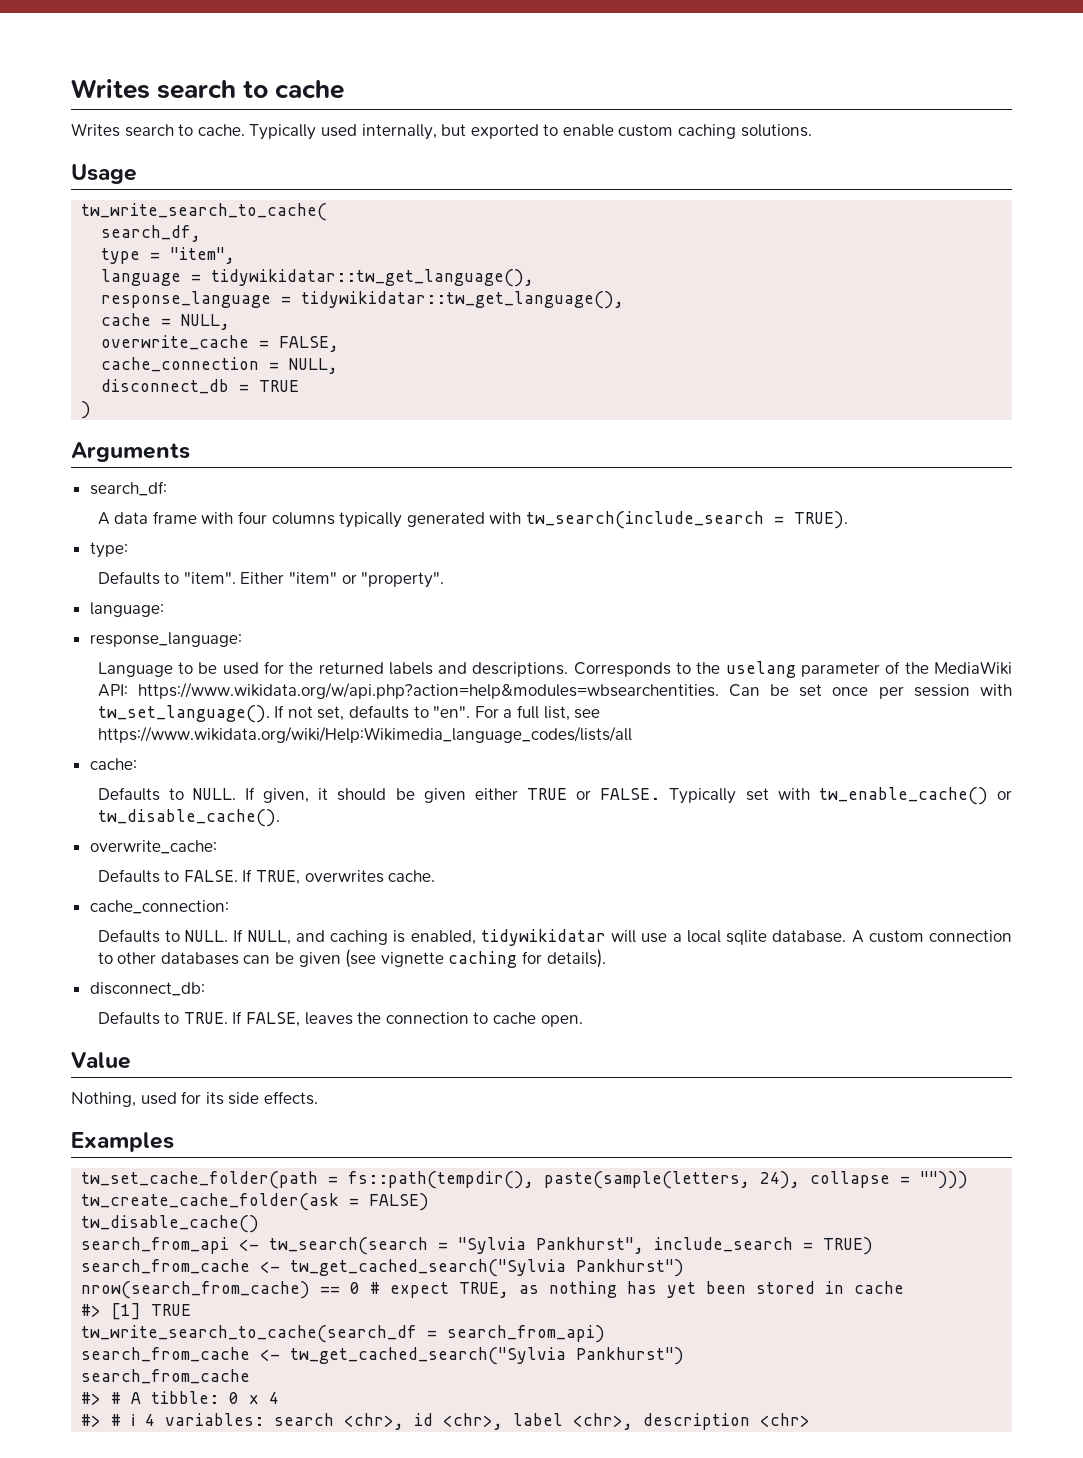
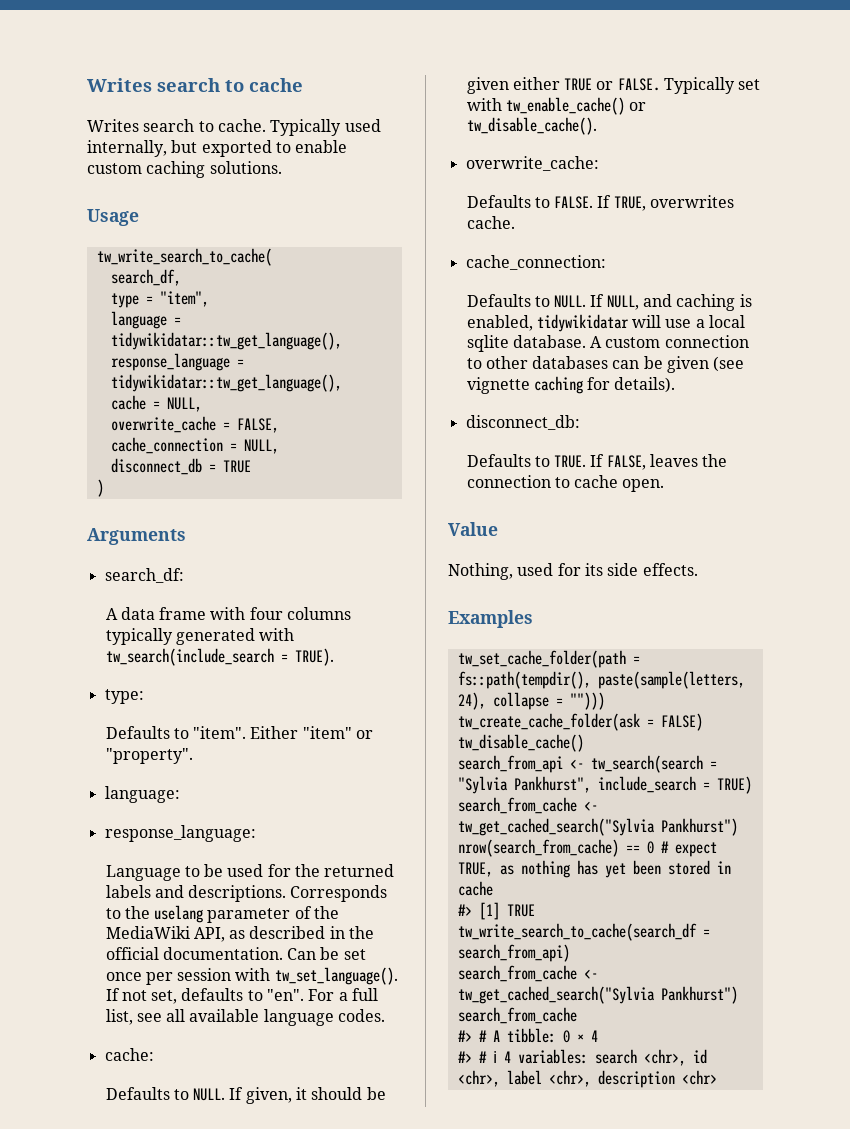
[97,682,719,699] API: https://www.wikidata.org/w/api.php?action=help&modules=wbsearchentities. -> [193,926,375,942] [105,947,283,960] API, as described in the official documentation.
[97,726,632,743] https://www.wikidata.org/wiki/Help:Wikimedia_language_codes/lists/all -> [166,1009,386,1026] all available language codes.

